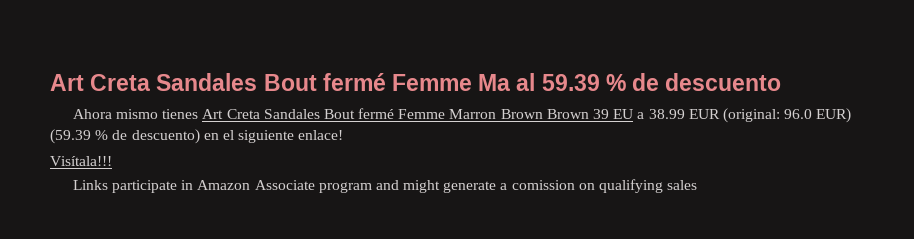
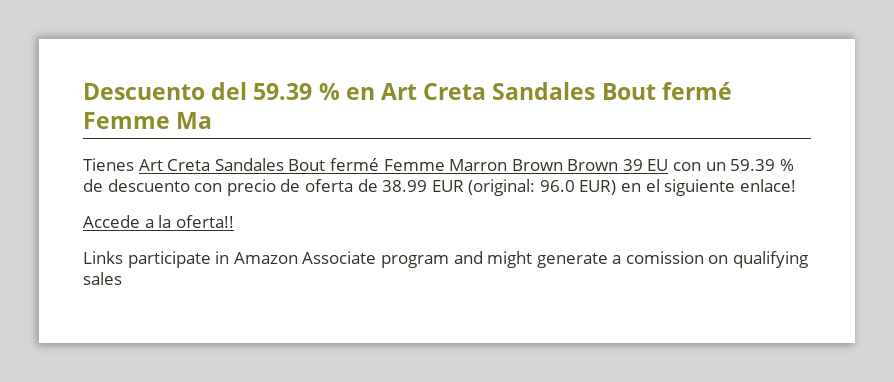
(50, 82) none -> [83,82,375,100] Descuento del 59.39 % en
[516,73,782,91] [72,109,199,119] al 59.39 % de descuento // Ahora mismo tienes -> [83,158,134,171] // Tienes
[637,112,645,119] a -> [673,159,794,171] [83,179,378,196] con un 59.39 % de descuento con precio de oferta de
[50,129,200,144] (59.39 % de descuento) -> (617, 187) none
[50,156,112,166] Visítala!!! -> [83,215,234,228] Accede a la oferta!!

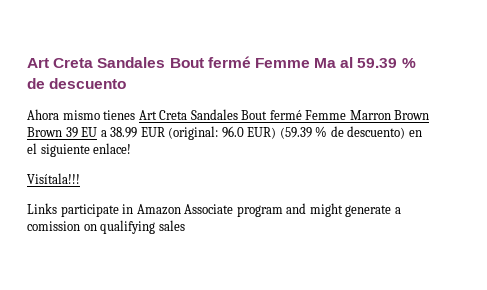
[83,82,375,100] Descuento del 59.39 % en -> (27, 63) none
[83,158,134,171] // Tienes -> [340,57,416,68] [27,78,127,89] [27,109,136,120] al 59.39 % de descuento // Ahora mismo tienes
[673,159,794,171] [83,179,378,196] con un 59.39 % de descuento con precio de oferta de -> [100,130,107,137] a
(617, 187) none -> [279,126,406,139] (59.39 % de descuento)
[83,215,234,228] Accede a la oferta!! -> [27,173,80,184] Visítala!!!

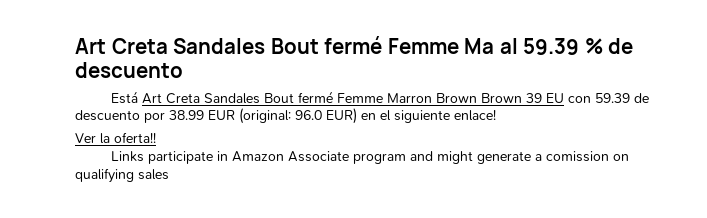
[27,109,136,120] Ahora mismo tienes -> [111,91,139,104] Está
[100,130,107,137] a -> [568,93,650,103] [75,110,165,123] con 59.39 de descuento por
[279,126,406,139] (59.39 % de descuento) -> (357, 116) none
[27,173,80,184] Visítala!!! -> [75,132,156,144] Ver la oferta!!

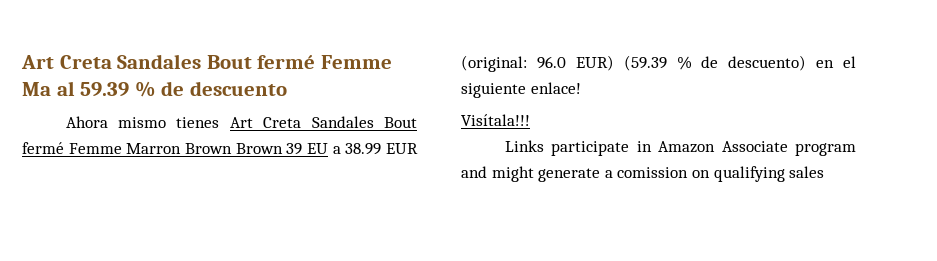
[111,91,139,104] Está -> [65,116,220,128] Ahora mismo tienes
[568,93,650,103] [75,110,165,123] con 59.39 de descuento por -> [332,146,341,154] a
(357, 116) none -> [623,55,807,71] (59.39 % de descuento)
[75,132,156,144] Ver la oferta!! -> [461,114,530,126] Visítala!!!

